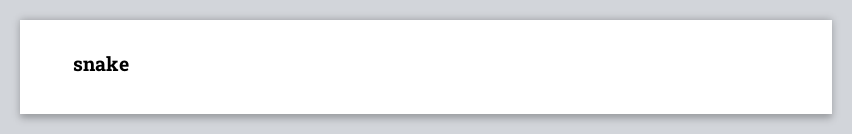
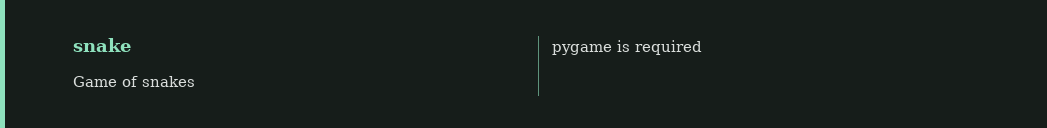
(129, 64) none -> [73,76,195,87] [552,40,702,55] // Game of snakes // pygame is required

